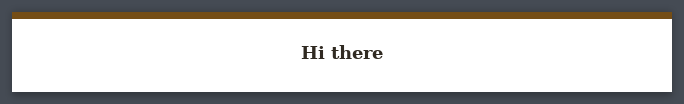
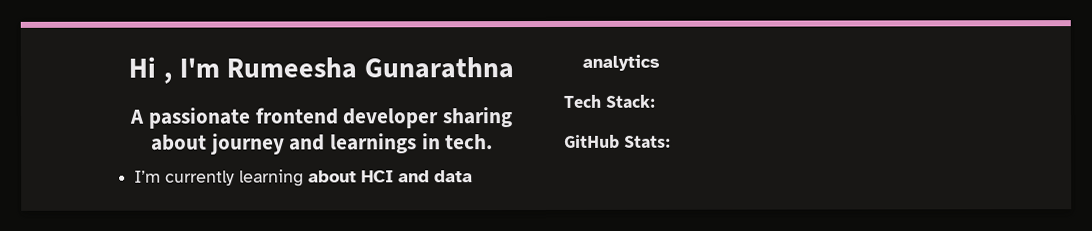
[331,45,383,59] there -> [162,57,514,84] [129,107,513,129] [150,133,494,155] [134,169,474,187] [582,54,661,71] [563,94,655,109] [564,134,671,149] , I'm Rumeesha Gunarathna // A passionate frontend developer sharing about journey and learnings in tech. // I’m currently learning about HCI and data analytics // Tech Stack: // GitHub Stats:

